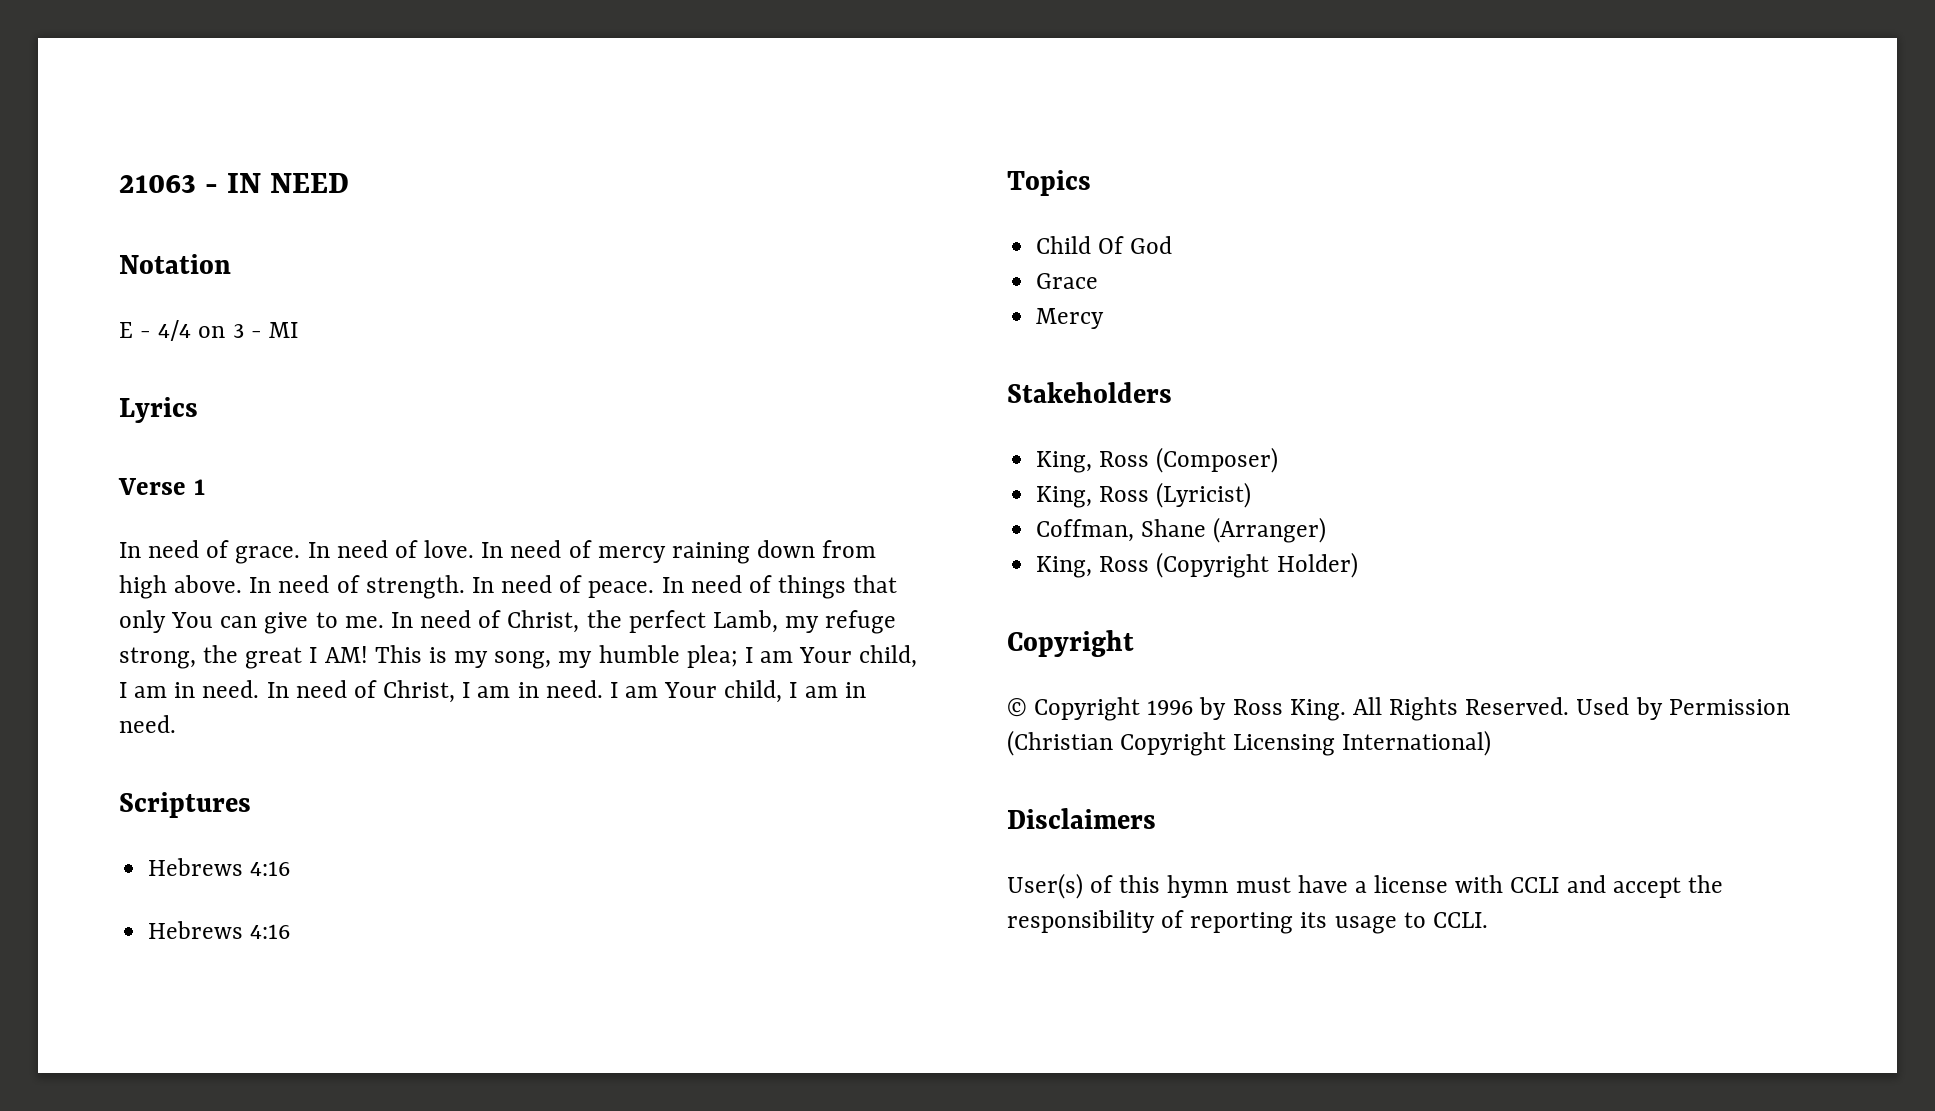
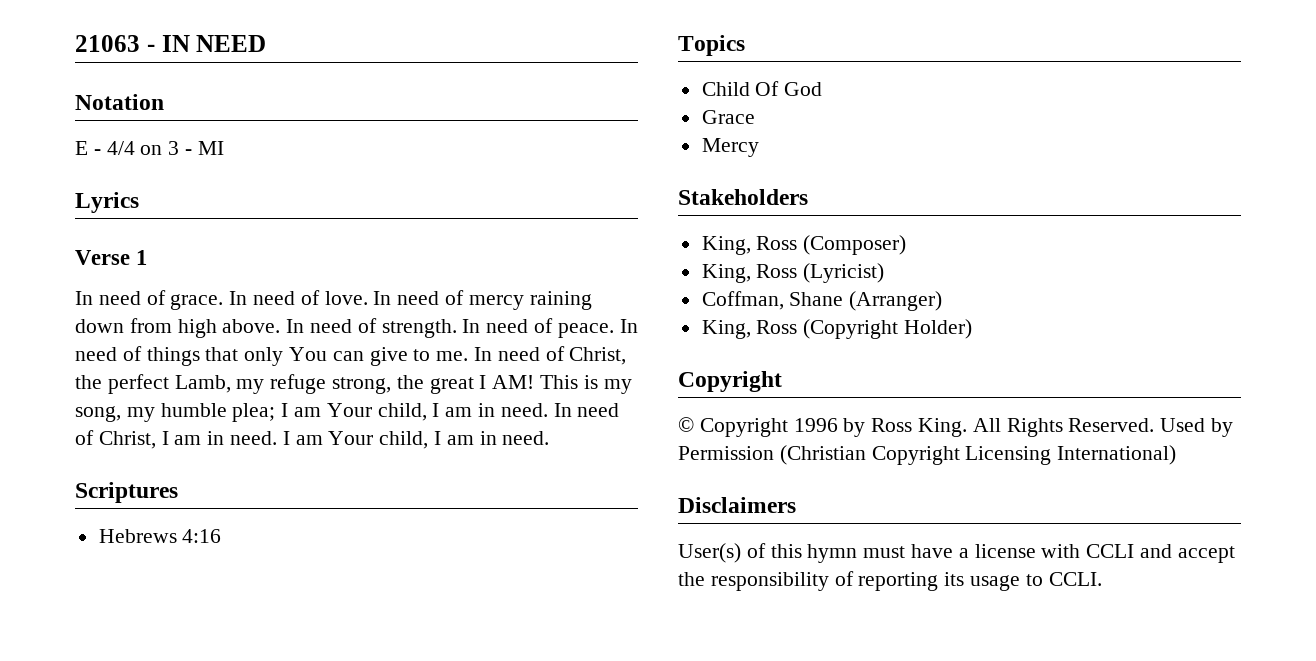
[148,921,291,939] // Hebrews 4:16 -> (222, 536) none

